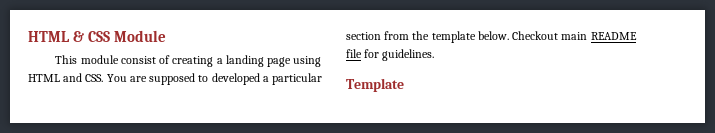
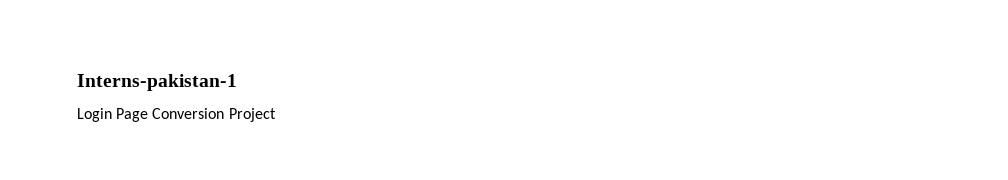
[28,30,167,42] [55,55,322,67] [28,73,323,85] [346,31,637,43] [346,49,435,61] [346,78,404,92] HTML & CSS Module // This module consist of creating a landing page using HTML and CSS. You are supposed to developed a particular section from the template below. Checkout main README file for guidelines. // Template -> [77,74,237,91] [77,108,276,122] Interns-pakistan-1 // Login Page Conversion Project

